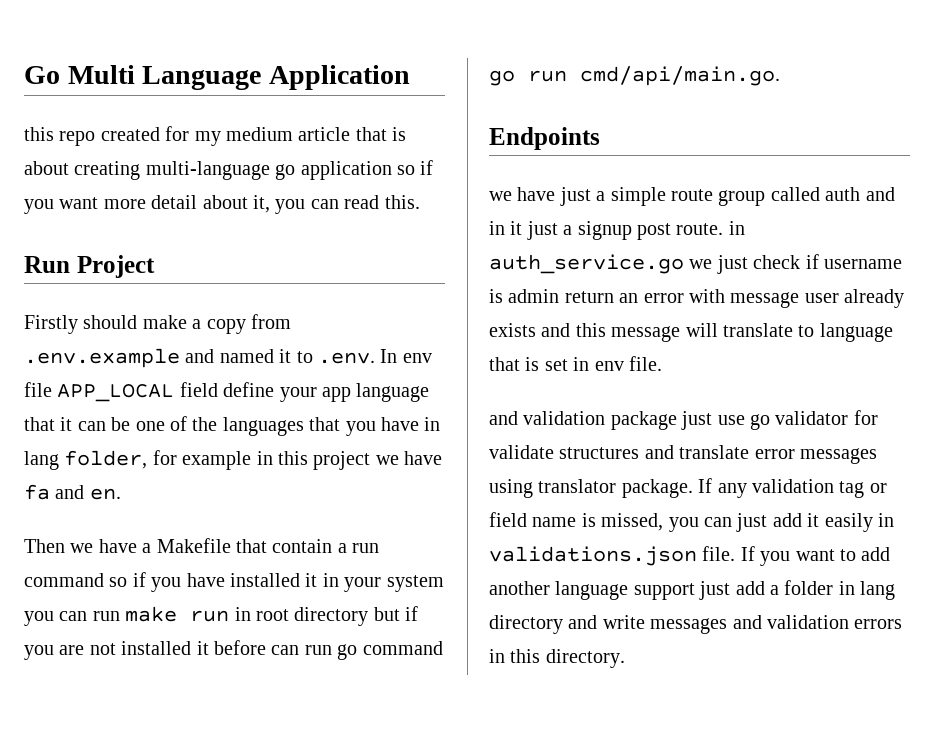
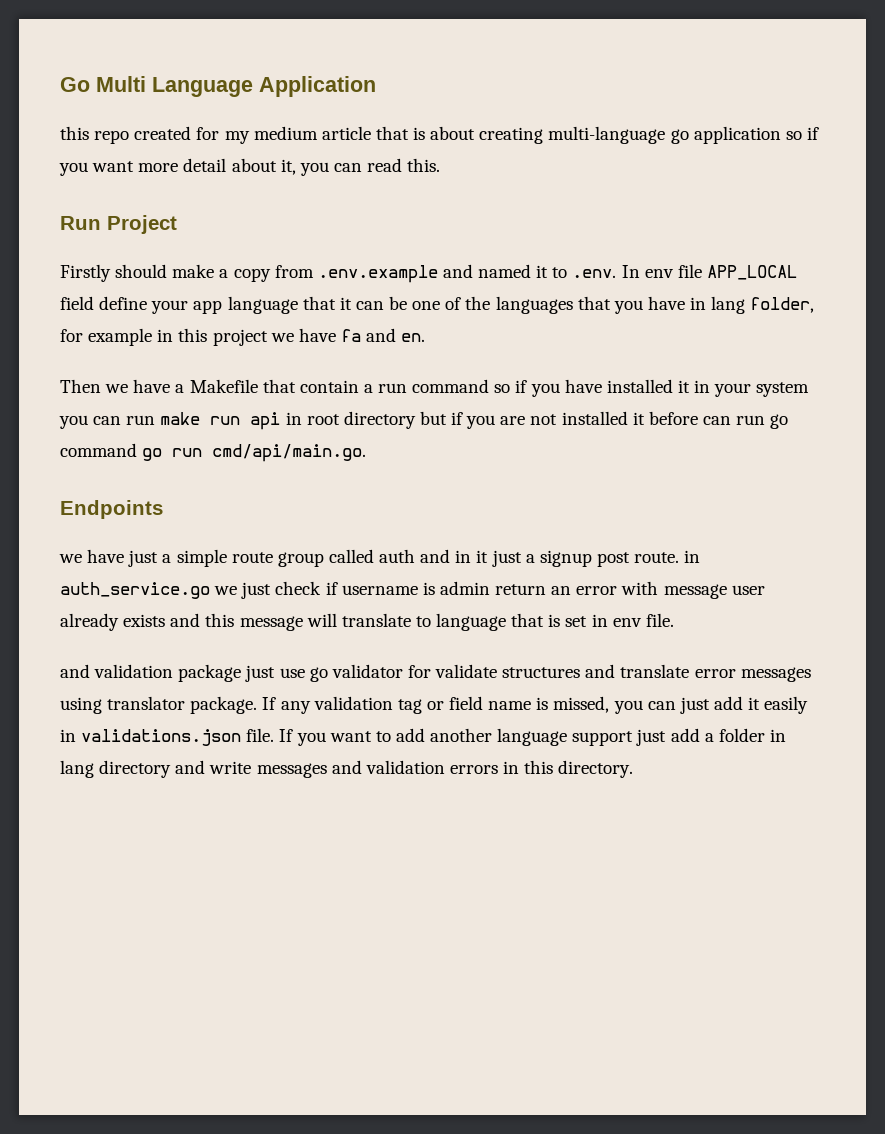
(230, 616) none -> [250,412,281,430] api

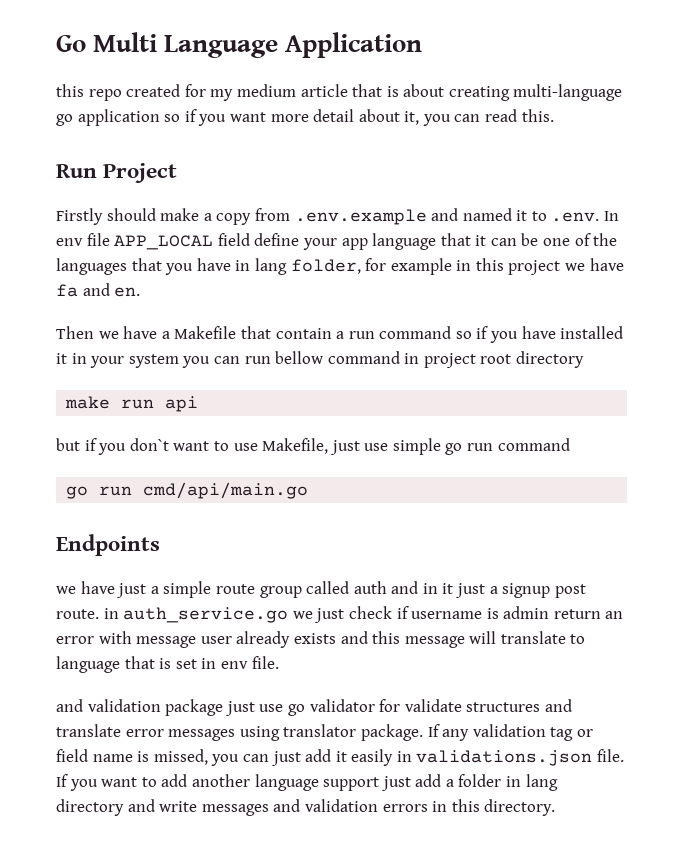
[160,411,789,430] [60,443,367,462] make run api in root directory but if you are not installed it before can run go command go run cmd/api/main.go. -> [275,351,585,368] [65,396,199,412] [56,438,570,455] [66,482,309,499] bellow command in project root directory // make run api // but if you don`t want to use Makefile, just use simple go run command // go run cmd/api/main.go

